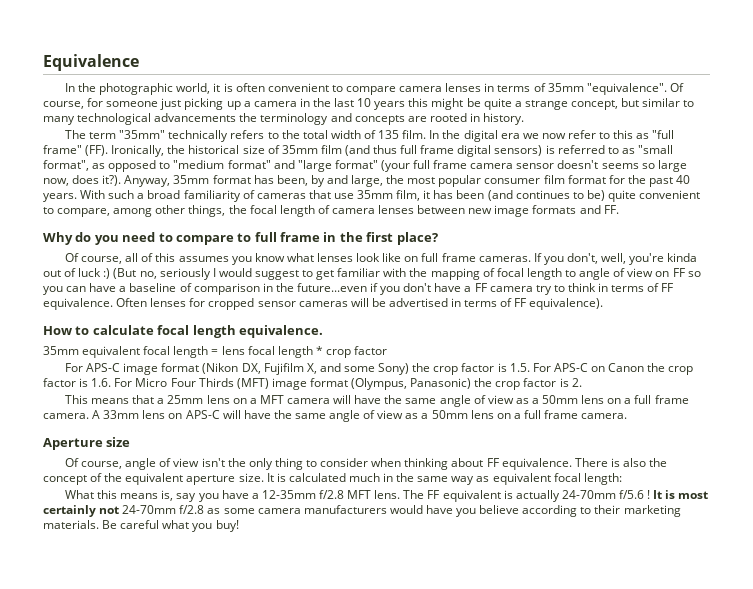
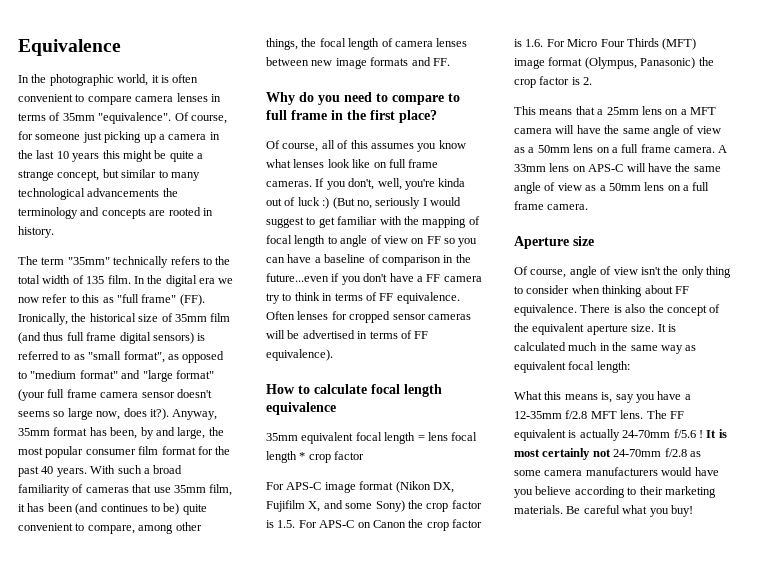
[238,325,323,338] equivalence. -> [266,402,336,415] equivalence

